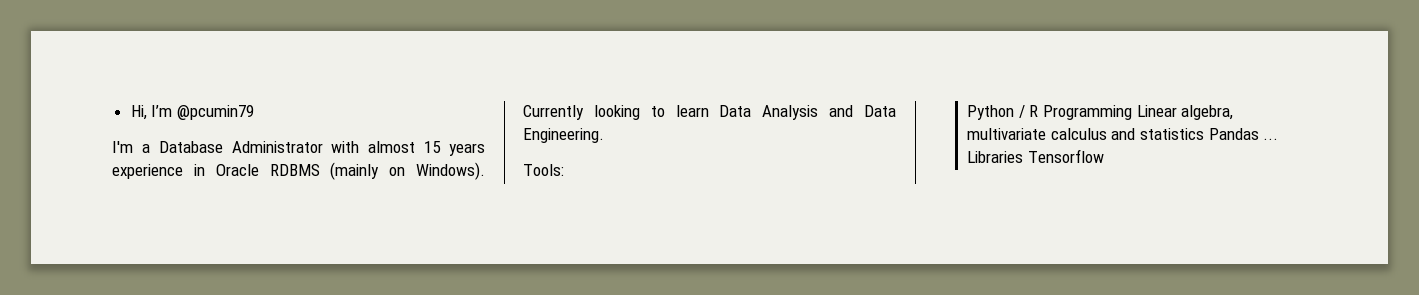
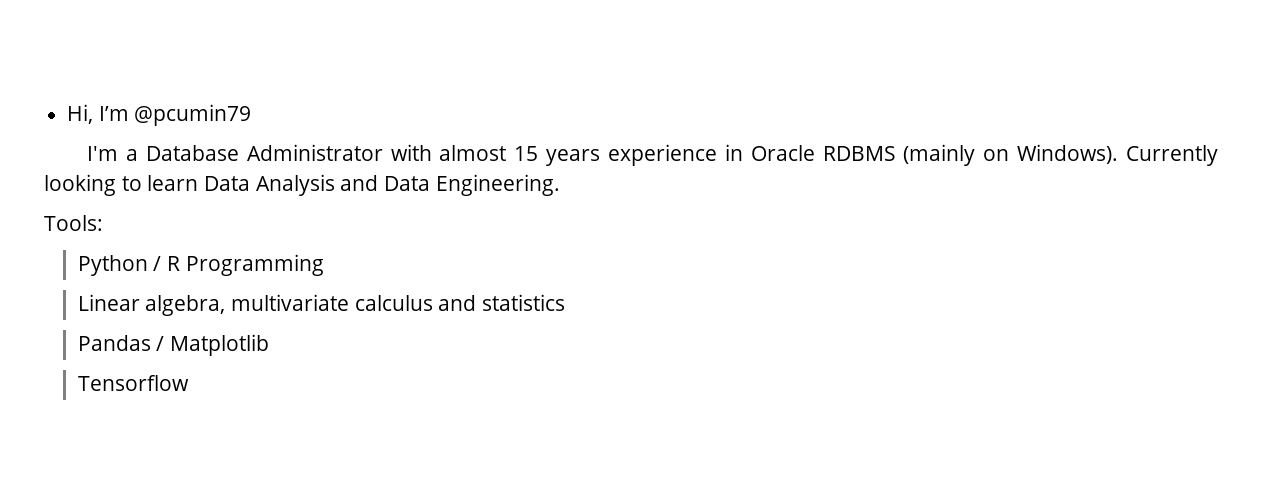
(1133, 112) none -> (324, 265) //
[1208,128,1279,140] [967,151,1024,163] Pandas ... Libraries -> [77,334,269,356] // Pandas / Matplotlib //

